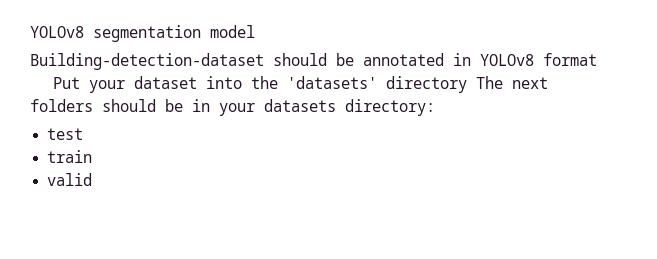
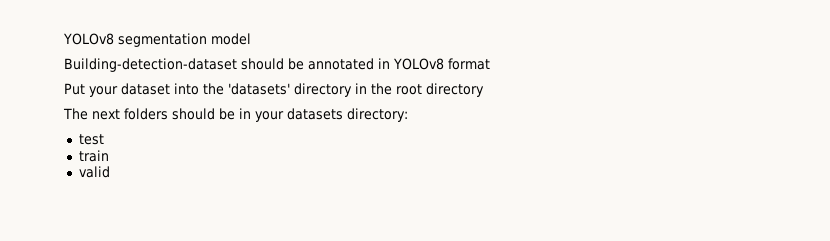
(468, 84) none -> [355,83,484,97] in the root directory //

